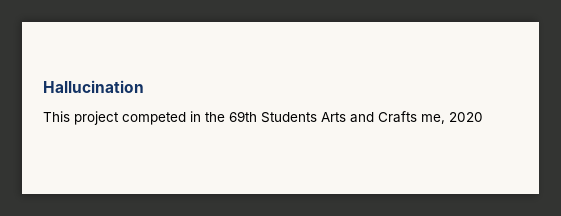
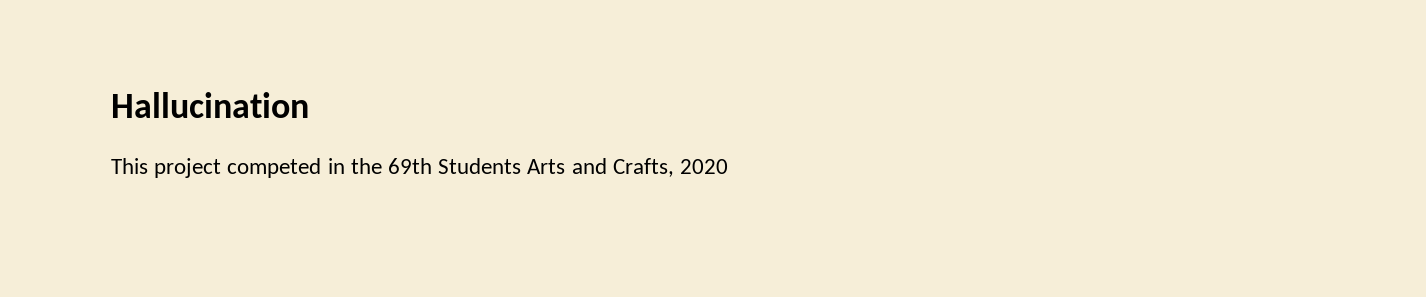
[378,111,445,124] Crafts me, -> [612,158,674,177] Crafts,

